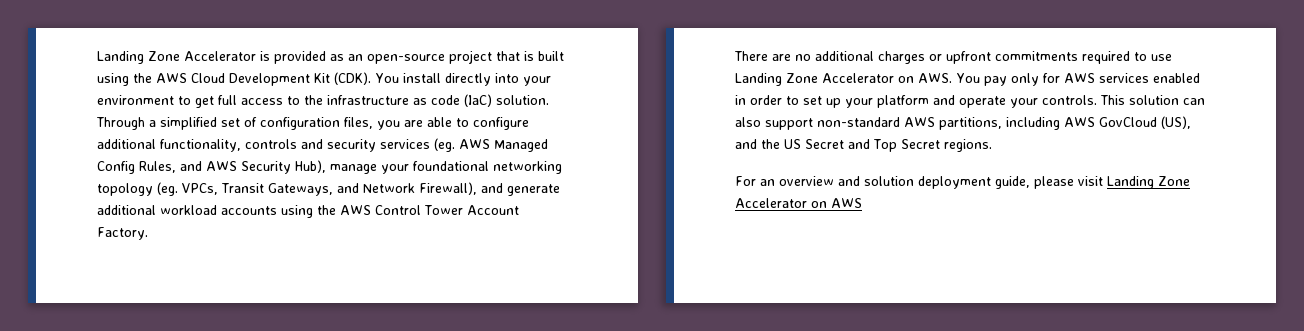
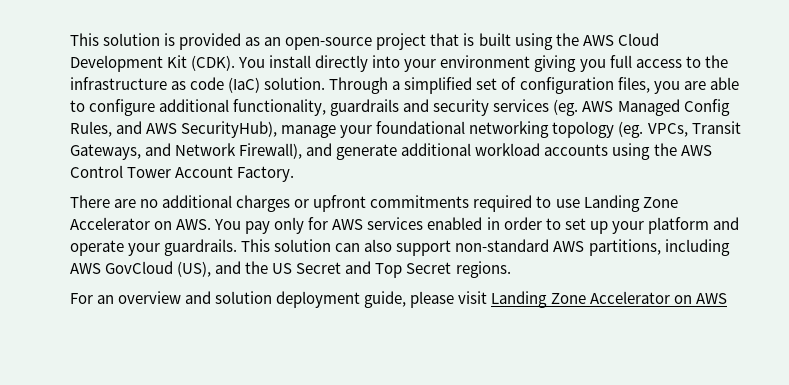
[97,51,256,64] Landing Zone Accelerator -> [70,33,161,46] This solution
[178,96,214,108] to get -> [534,55,606,72] giving you
[245,139,297,149] controls -> [330,99,400,116] guardrails
[241,160,326,174] Security Hub), -> [181,121,278,138] SecurityHub),
[1042,95,1097,105] controls. -> [164,239,238,256] guardrails.

